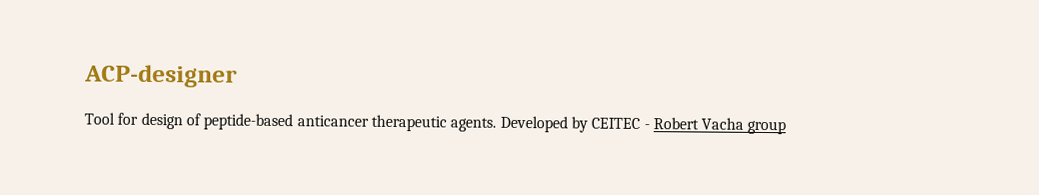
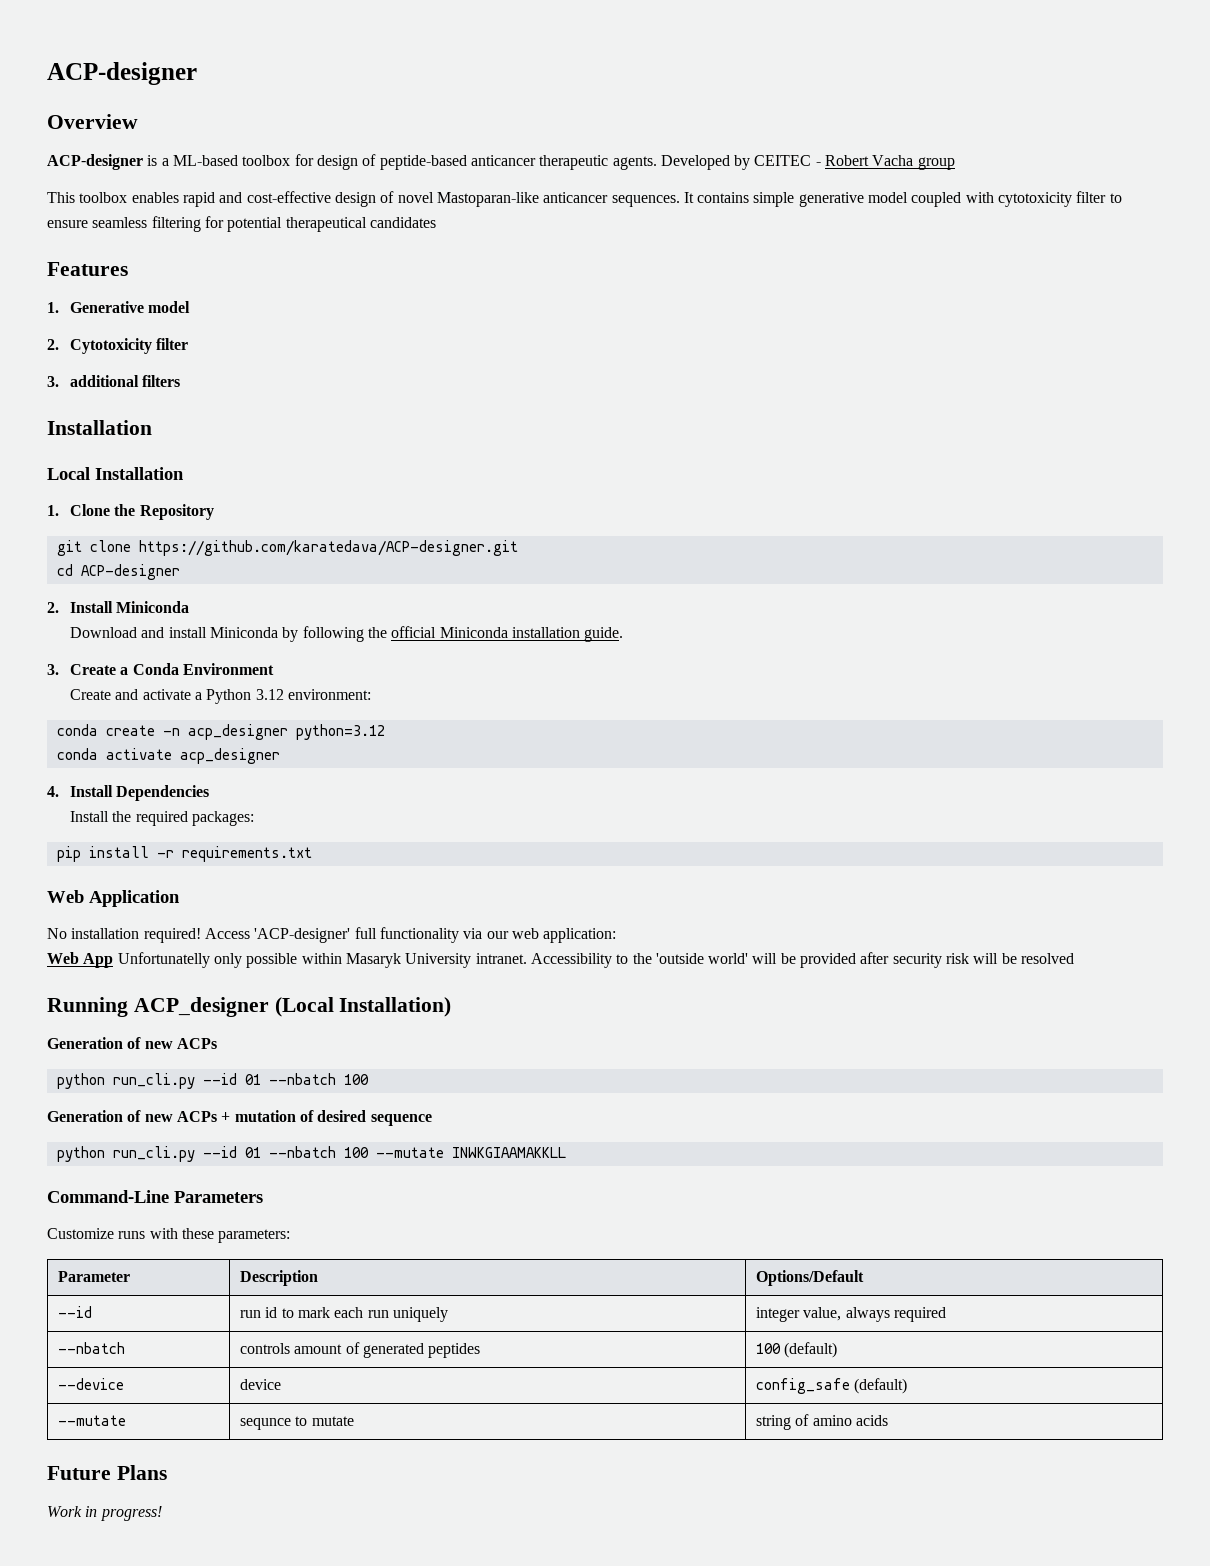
[84,64,238,88] [84,112,115,125] ACP-designer // Tool -> [47,62,197,85] [47,114,138,129] [47,154,291,170] ACP-designer // Overview // ACP-designer is a ML-based toolbox
(787, 127) none -> [47,191,1122,207] [47,216,436,232] [47,262,128,276] [47,301,191,313] [47,338,189,354] [47,375,181,387] [47,420,152,435] [47,467,184,480] [47,504,214,520] [56,540,518,556] [56,564,180,580] [47,601,190,613] [70,626,624,642] [47,663,275,675] [70,689,372,704] [56,724,385,740] [56,748,280,764] [47,785,210,801] [70,811,255,826] [56,846,312,862] [47,890,180,907] [47,927,617,943] [47,952,1075,968] [47,997,452,1017] [47,1037,217,1049] [56,1073,369,1089] [47,1110,432,1126] [56,1146,566,1162] [47,1190,263,1203] [47,1228,291,1243] [58,1271,131,1282] [240,1270,319,1286] [756,1270,865,1286] [58,1306,93,1318] [240,1307,448,1322] [756,1307,947,1322] [58,1342,126,1354] [240,1342,481,1358] [756,1342,838,1358] [58,1378,125,1390] [240,1379,282,1390] [756,1378,908,1394] [58,1415,127,1426] [240,1416,354,1430] [756,1414,889,1430] [47,1465,167,1480] [47,1506,162,1521] // This toolbox enables rapid and cost-effective design of novel Mastoparan-like anticancer sequences. It contains simple generative model coupled with cytotoxicity filter to ensure seamless filtering for potential therapeutical candidates // Features // 1. Generative model // 2. Cytotoxicity filter // 3. additional filters // Installation // Local Installation // 1. Clone the Repository // git clone https://github.com/karatedava/ACP-designer.git // cd ACP-designer // 2. Install Miniconda // Download and install Miniconda by following the official Miniconda installation guide. // 3. Create a Conda Environment // Create and activate a Python 3.12 environment: // conda create -n acp_designer python=3.12 // conda activate acp_designer // 4. Install Dependencies // Install the required packages: // pip install -r requirements.txt // Web Application // No installation required! Access 'ACP-designer' full functionality via our web application: // Web App Unfortunatelly only possible within Masaryk University intranet. Accessibility to the 'outside world' will be provided after security risk will be resolved // Running ACP_designer (Local Installation) // Generation of new ACPs // python run_cli.py --id 01 --nbatch 100 // Generation of new ACPs + mutation of desired sequence // python run_cli.py --id 01 --nbatch 100 --mutate INWKGIAAMAKKLL // Command-Line Parameters // Customize runs with these parameters: // Parameter | Description | Options/Default // --id | run id to mark each run uniquely | integer value, always required // --nbatch | controls amount of generated peptides | 100 (default) // --device | device | config_safe (default) // --mutate | sequnce to mutate | string of amino acids // Future Plans // Work in progress!

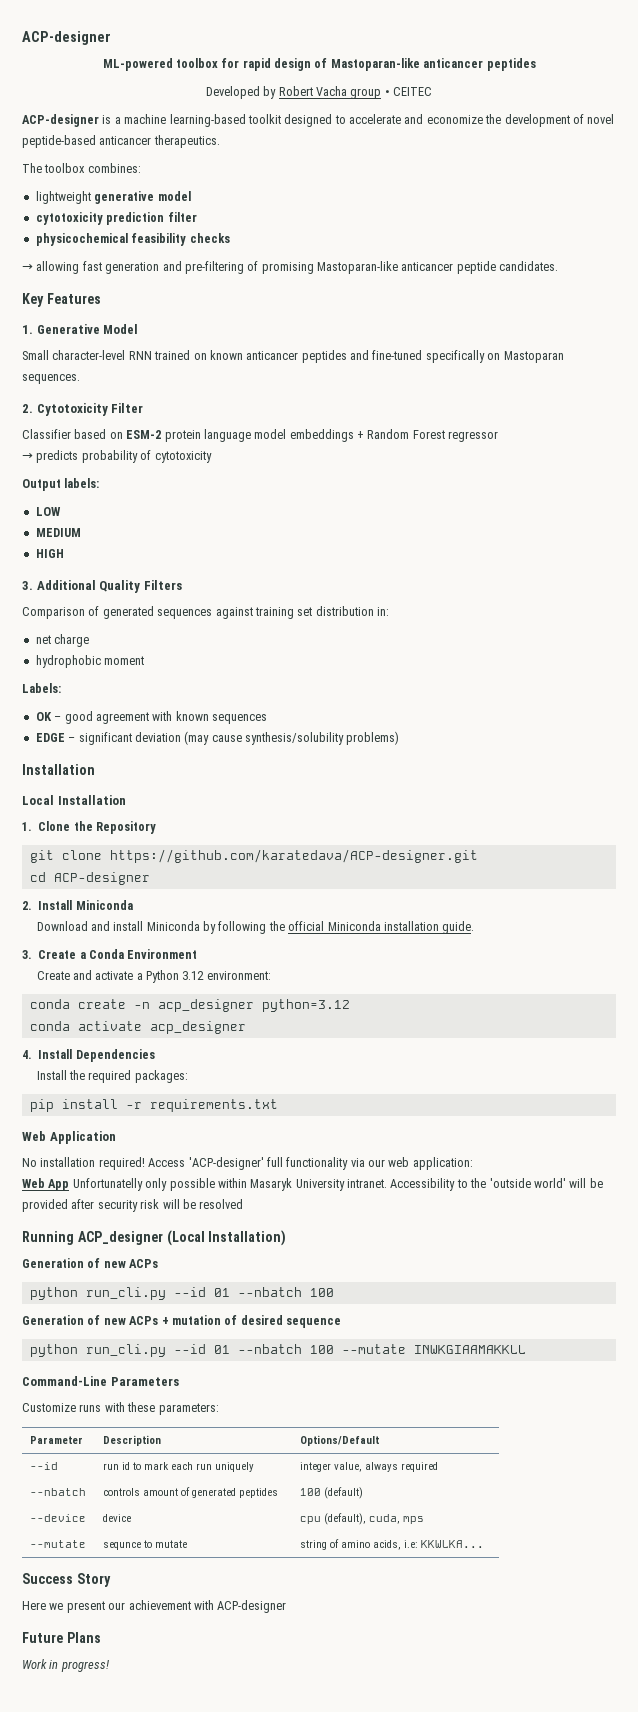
[47,62,197,85] [47,114,138,129] [47,154,955,170] [47,191,1122,207] [47,216,436,232] [47,262,128,276] [47,301,191,313] [47,338,189,354] [47,375,181,387] ACP-designer // Overview // ACP-designer is a ML-based toolbox for design of peptide-based anticancer therapeutic agents. Developed by CEITEC - Robert Vacha group // This toolbox enables rapid and cost-effective design of novel Mastoparan-like anticancer sequences. It contains simple generative model coupled with cytotoxicity filter to ensure seamless filtering for potential therapeutical candidates // Features // 1. Generative model // 2. Cytotoxicity filter // 3. additional filters -> [22,31,111,45] [102,58,536,71] [205,86,433,99] [22,114,615,127] [22,135,220,148] [22,163,141,173] [35,191,191,204] [35,212,197,225] [35,233,230,246] [22,261,559,274] [22,293,101,307] [22,324,139,334] [22,350,564,363] [22,374,80,384] [22,403,144,416] [22,429,499,442] [22,450,212,463] [22,478,100,491] [35,507,61,516] [35,528,81,537] [35,549,64,558] [22,580,182,593] [22,606,389,619] [35,634,90,647] [35,655,145,668] [22,683,61,693] [35,711,267,724] [35,731,400,745] ACP-designer // ML-powered toolbox for rapid design of Mastoparan-like anticancer peptides // Developed by Robert Vacha group • CEITEC // ACP-designer is a machine learning-based toolkit designed to accelerate and economize the development of novel peptide-based anticancer therapeutics. // The toolbox combines: // lightweight generative model // cytotoxicity prediction filter // physicochemical feasibility checks // → allowing fast generation and pre-filtering of promising Mastoparan-like anticancer peptide candidates. // Key Features // 1. Generative Model // Small character-level RNN trained on known anticancer peptides and fine-tuned specifically on Mastoparan sequences. // 2. Cytotoxicity Filter // Classifier based on ESM-2 protein language model embeddings + Random Forest regressor // → predicts probability of cytotoxicity // Output labels: // LOW // MEDIUM // HIGH // 3. Additional Quality Filters // Comparison of generated sequences against training set distribution in: // net charge // hydrophobic moment // Labels: // OK – good agreement with known sequences // EDGE – significant deviation (may cause synthesis/solubility problems)
[756,1378,908,1394] config_safe (default) -> [300,1513,425,1525] cpu (default), cuda, mps
[856,1415,889,1426] acids -> [373,1540,485,1550] [22,1573,111,1587] [22,1600,287,1613] acids, i.e: KKWLKA... // Success Story // Here we present our achievement with ACP-designer

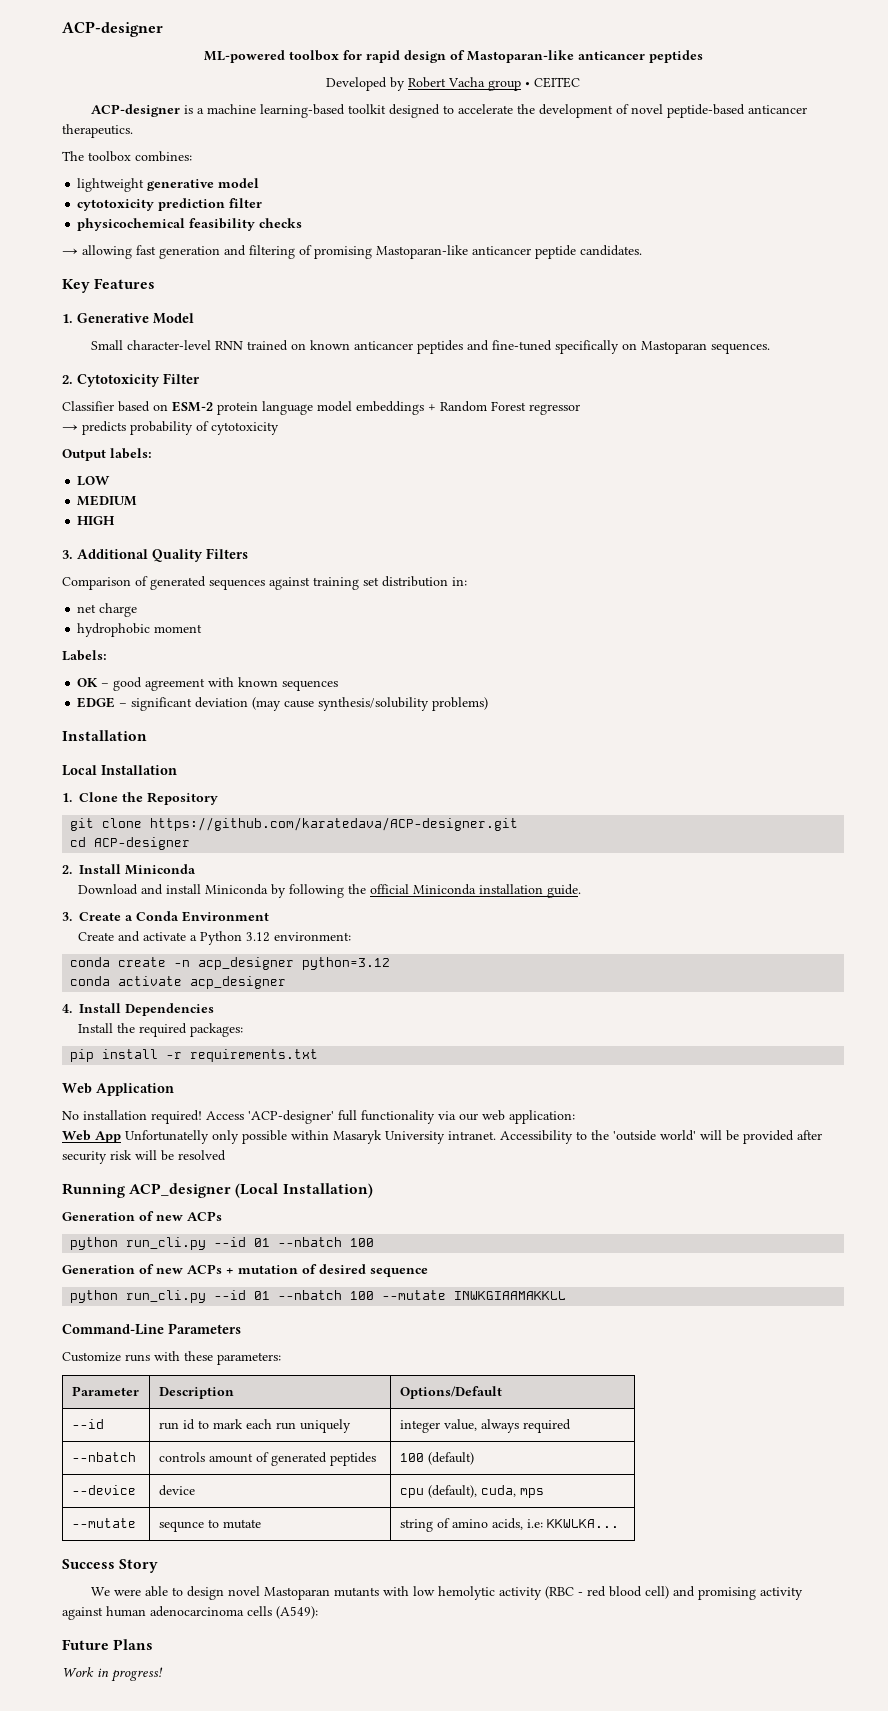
[404,114,483,124] and economize -> (514, 109) none
[184,261,244,274] pre-filtering -> [249,245,295,259] filtering
[22,1600,287,1613] Here we present our achievement with ACP-designer -> [91,1586,804,1600] [62,1606,318,1620] We were able to design novel Mastoparan mutants with low hemolytic activity (RBC - red blood cell) and promising activity against human adenocarcinoma cells (A549):

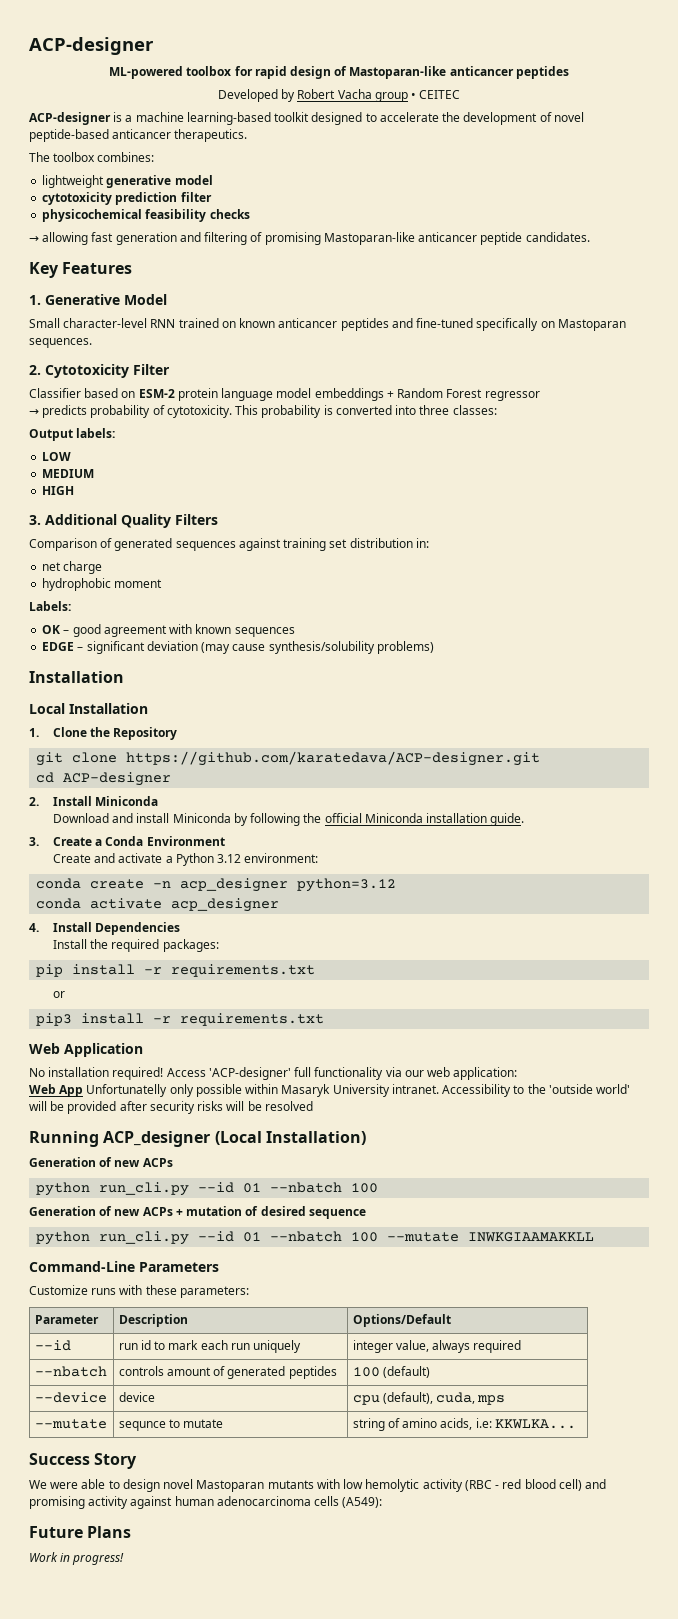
[211,422,279,435] cytotoxicity -> [166,405,497,418] cytotoxicity. This probability is converted into three classes:
(319, 1055) none -> [52,991,65,998] [36,1013,325,1026] // or // pip3 install -r requirements.txt
[110,1150,132,1160] risk -> [197,1101,224,1111] risks

